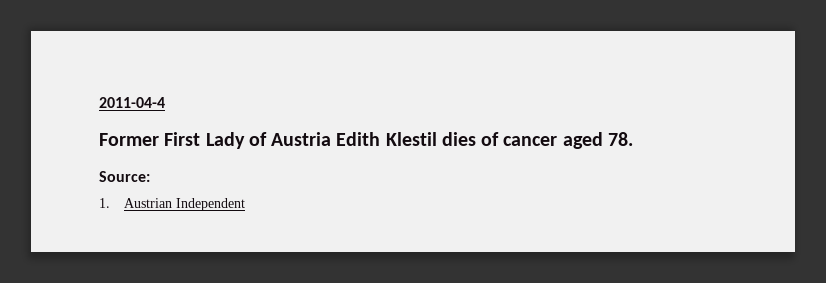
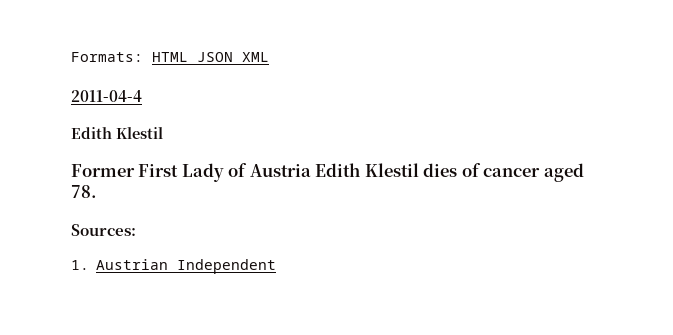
(99, 102) none -> [71,52,269,62] Formats: HTML JSON XML //
(165, 102) none -> [71,127,163,139] // Edith Klestil
[99,171,150,182] Source: -> [71,224,136,236] Sources:

